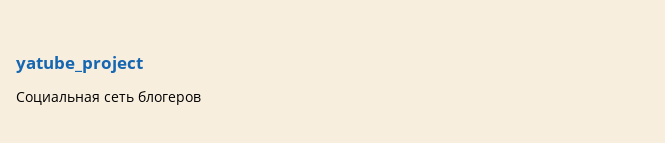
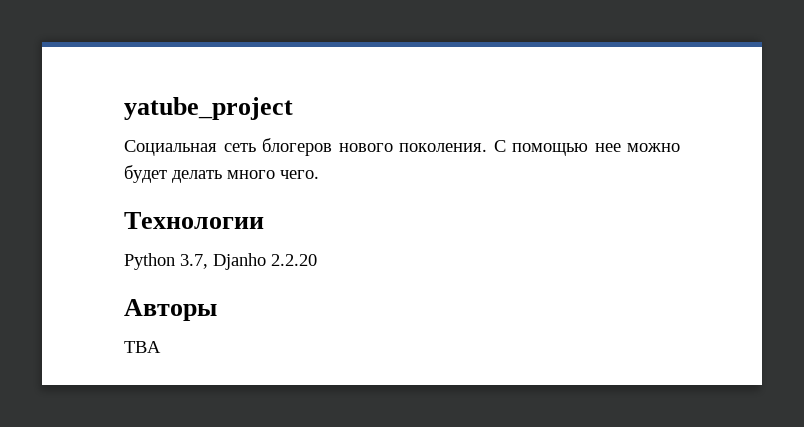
(201, 98) none -> [338,140,680,156] [124,165,319,183] [124,212,264,229] [124,253,317,270] [124,299,217,321] [124,341,161,353] нового поколения. С помощью нее можно будет делать много чего. // Технологии // Python 3.7, Djanho 2.2.20 // Авторы // TBA

